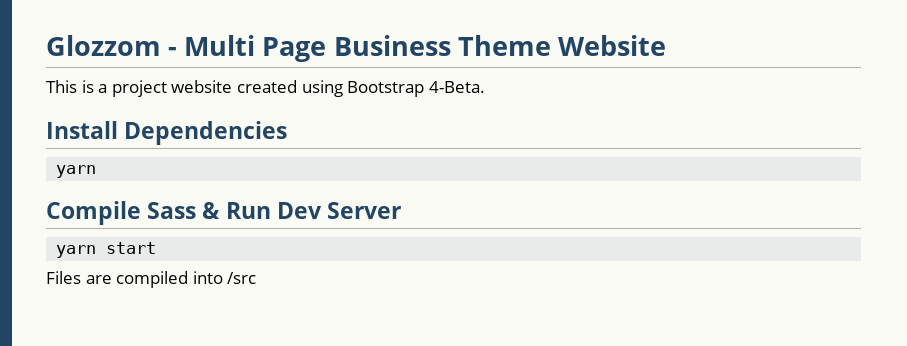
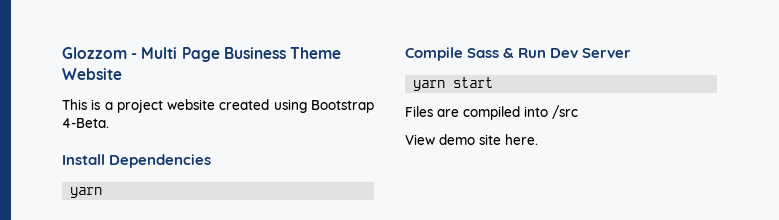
(257, 278) none -> [405,134,538,145] // View demo site here.

